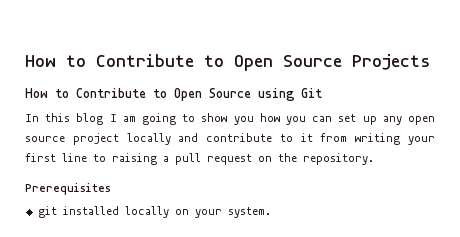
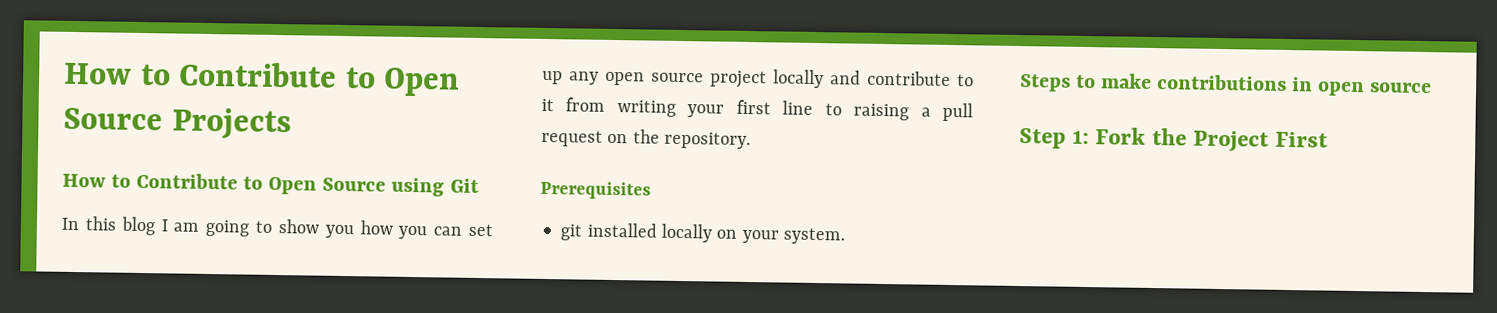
(271, 212) none -> [1020,73,1433,97] [1019,127,1329,152] // Steps to make contributions in open source // Step 1: Fork the Project First

